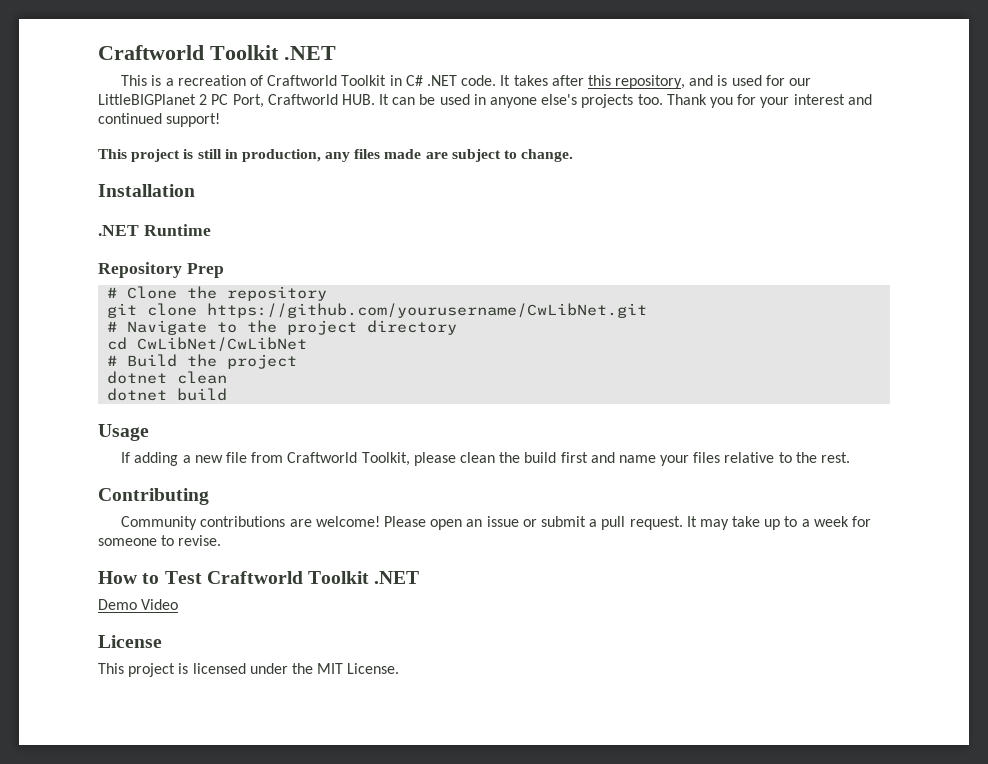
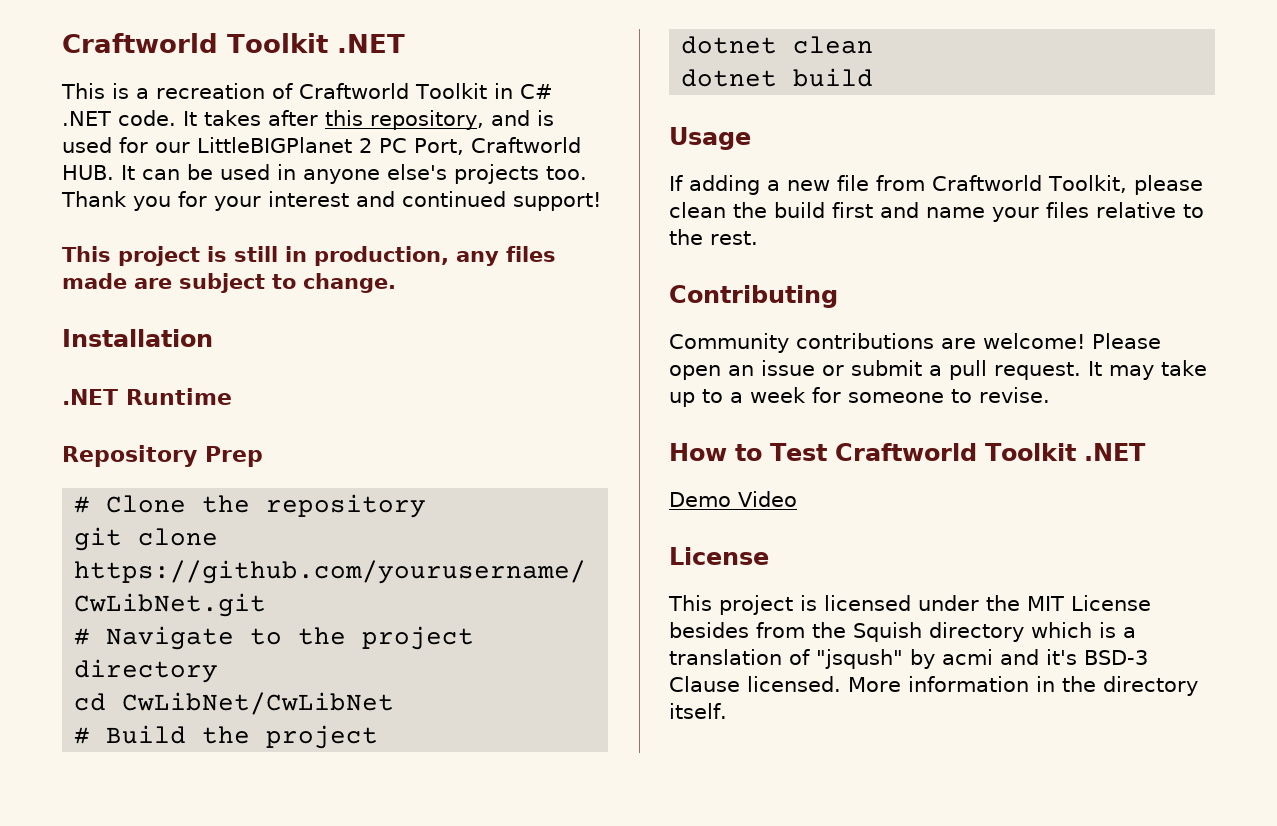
[347,663,400,674] License. -> [1071,595,1151,611] [669,622,1136,642] [669,649,1148,669] [669,676,1198,696] [669,703,727,719] License besides from the Squish directory which is a translation of "jsqush" by acmi and it's BSD-3 Clause licensed. More information in the directory itself.

